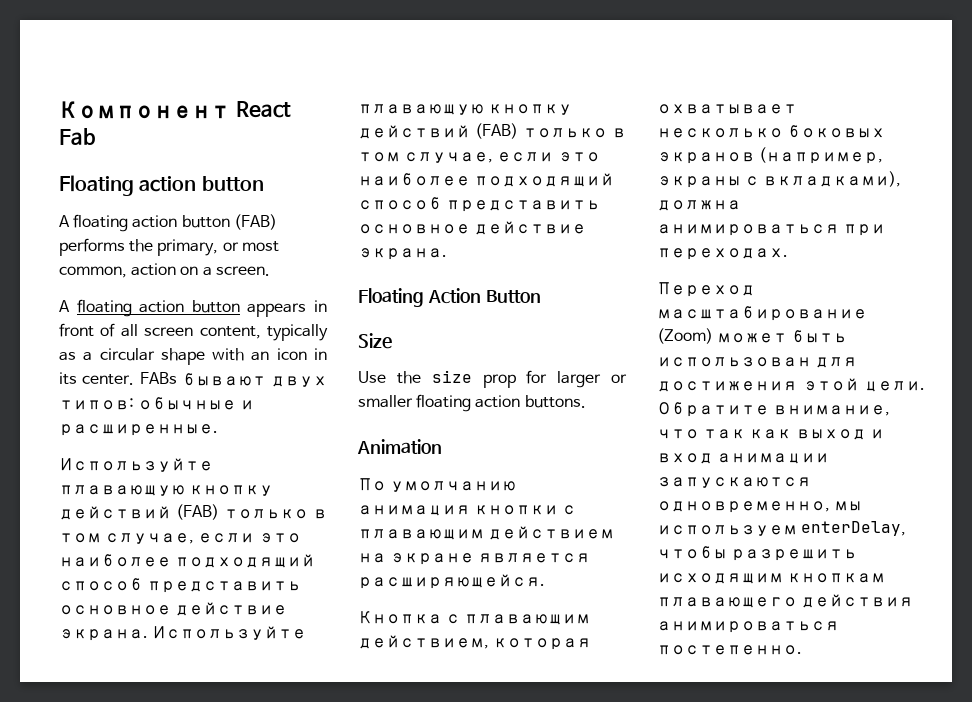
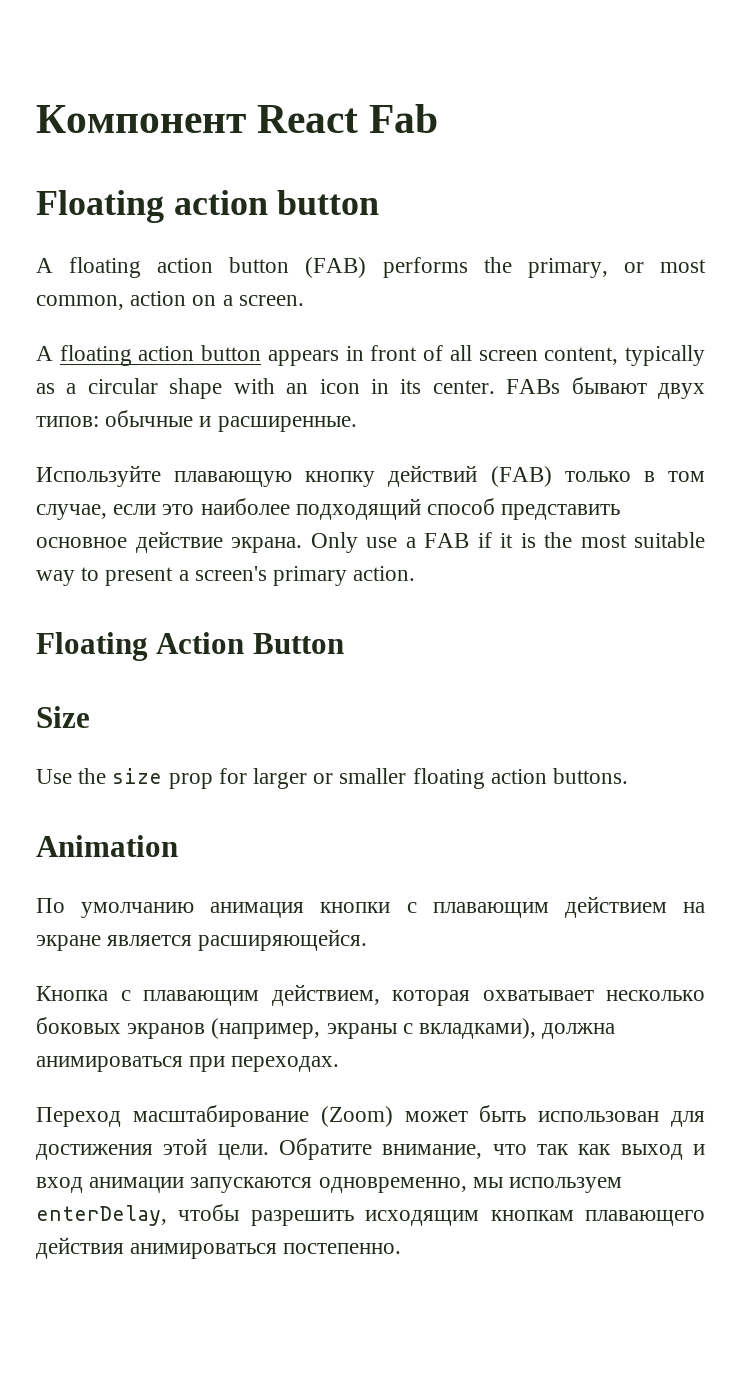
[152,626,307,640] [358,104,573,115] [358,123,626,139] [358,152,600,163] [358,173,615,187] [358,197,601,212] [358,221,587,235] [358,248,447,260] Используйте плавающую кнопку действий (FAB) только в том случае, если это наиболее подходящий способ представить основное действие экрана. -> [310,532,705,553] [36,566,416,586] Only use a FAB if it is the most suitable way to present a screen's primary action.

